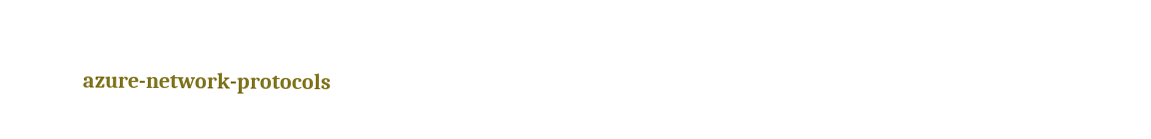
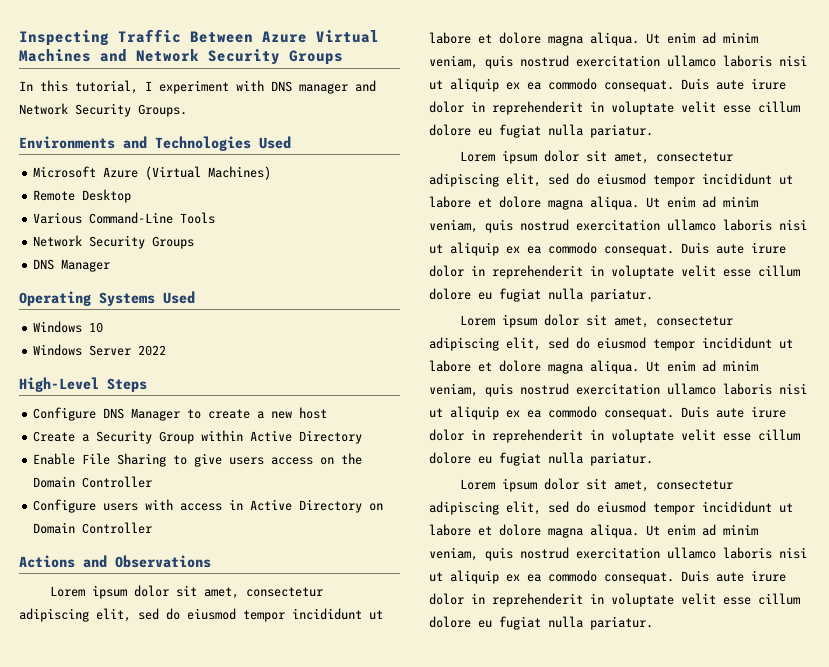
[82,71,331,95] azure-network-protocols -> [19,29,379,46] [19,49,343,65] [19,80,376,94] [19,103,187,117] [19,136,291,151] [33,166,272,180] [33,189,132,203] [33,212,216,224] [33,235,195,249] [33,259,111,272] [19,291,195,306] [33,321,104,333] [33,344,167,356] [19,377,147,392] [33,407,328,421] [33,430,363,444] [33,453,363,467] [33,476,153,488] [33,499,384,513] [33,522,153,534] [19,555,211,568] [50,585,324,599] [19,608,383,622] [429,32,758,46] [429,55,807,69] [429,78,786,92] [429,101,800,115] [429,124,653,138] [460,150,734,164] [429,173,793,187] [429,196,758,210] [429,219,807,233] [429,242,786,256] [429,265,800,279] [429,288,653,302] [460,314,734,328] [429,337,793,351] [429,360,758,374] [429,383,807,397] [429,406,786,420] [429,429,800,443] [429,452,653,466] [460,478,734,492] [429,501,793,515] [429,524,758,538] [429,547,807,561] [429,570,786,584] [429,593,800,607] [429,616,653,630] Inspecting Traffic Between Azure Virtual Machines and Network Security Groups // In this tutorial, I experiment with DNS manager and Network Security Groups. // Environments and Technologies Used // Microsoft Azure (Virtual Machines) // Remote Desktop // Various Command-Line Tools // Network Security Groups // DNS Manager // Operating Systems Used // Windows 10 // Windows Server 2022 // High-Level Steps // Configure DNS Manager to create a new host // Create a Security Group within Active Directory // Enable File Sharing to give users access on the Domain Controller // Configure users with access in Active Directory on Domain Controller // Actions and Observations // Lorem ipsum dolor sit amet, consectetur adipiscing elit, sed do eiusmod tempor incididunt ut labore et dolore magna aliqua. Ut enim ad minim veniam, quis nostrud exercitation ullamco laboris nisi ut aliquip ex ea commodo consequat. Duis aute irure dolor in reprehenderit in voluptate velit esse cillum dolore eu fugiat nulla pariatur. // Lorem ipsum dolor sit amet, consectetur adipiscing elit, sed do eiusmod tempor incididunt ut labore et dolore magna aliqua. Ut enim ad minim veniam, quis nostrud exercitation ullamco laboris nisi ut aliquip ex ea commodo consequat. Duis aute irure dolor in reprehenderit in voluptate velit esse cillum dolore eu fugiat nulla pariatur. // Lorem ipsum dolor sit amet, consectetur adipiscing elit, sed do eiusmod tempor incididunt ut labore et dolore magna aliqua. Ut enim ad minim veniam, quis nostrud exercitation ullamco laboris nisi ut aliquip ex ea commodo consequat. Duis aute irure dolor in reprehenderit in voluptate velit esse cillum dolore eu fugiat nulla pariatur. // Lorem ipsum dolor sit amet, consectetur adipiscing elit, sed do eiusmod tempor incididunt ut labore et dolore magna aliqua. Ut enim ad minim veniam, quis nostrud exercitation ullamco laboris nisi ut aliquip ex ea commodo consequat. Duis aute irure dolor in reprehenderit in voluptate velit esse cillum dolore eu fugiat nulla pariatur.

